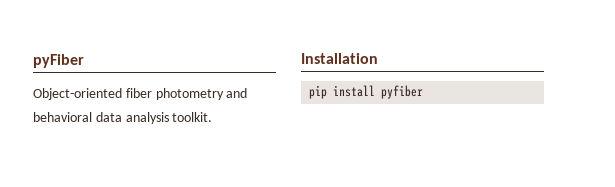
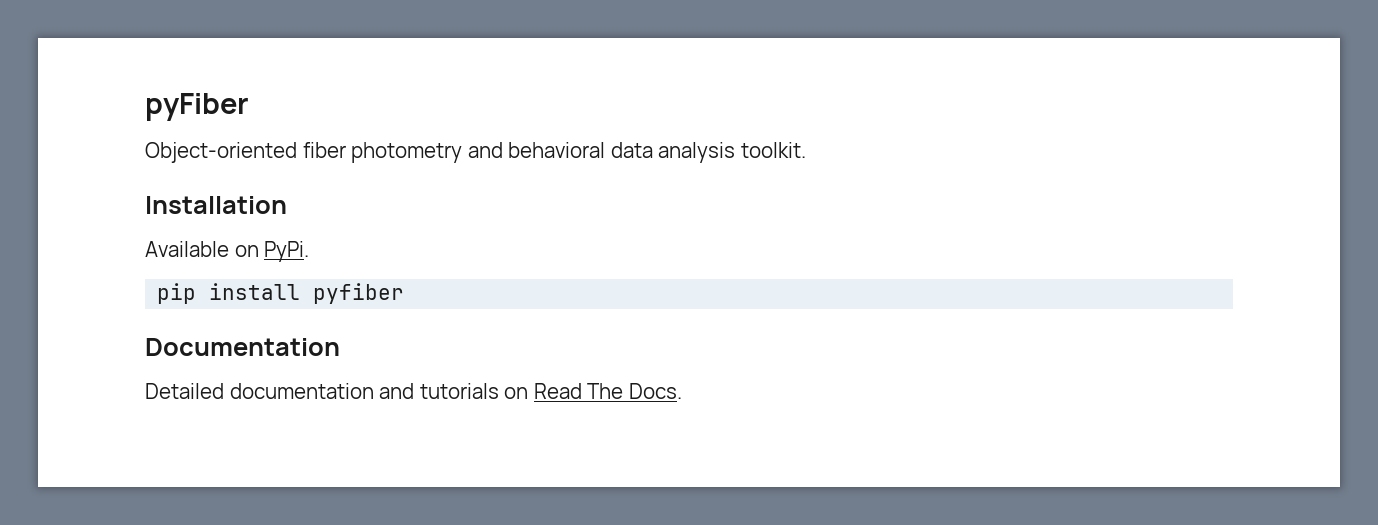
(378, 58) none -> [145,241,310,262] // Available on PyPi.
(424, 92) none -> [145,338,340,356] [145,383,682,399] // Documentation // Detailed documentation and tutorials on Read The Docs.

